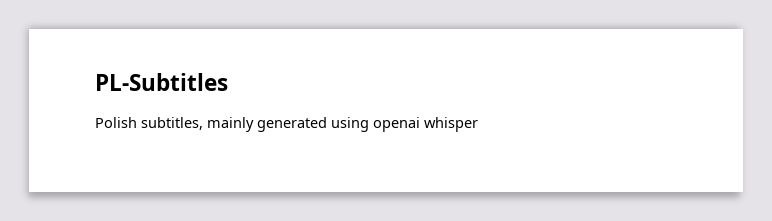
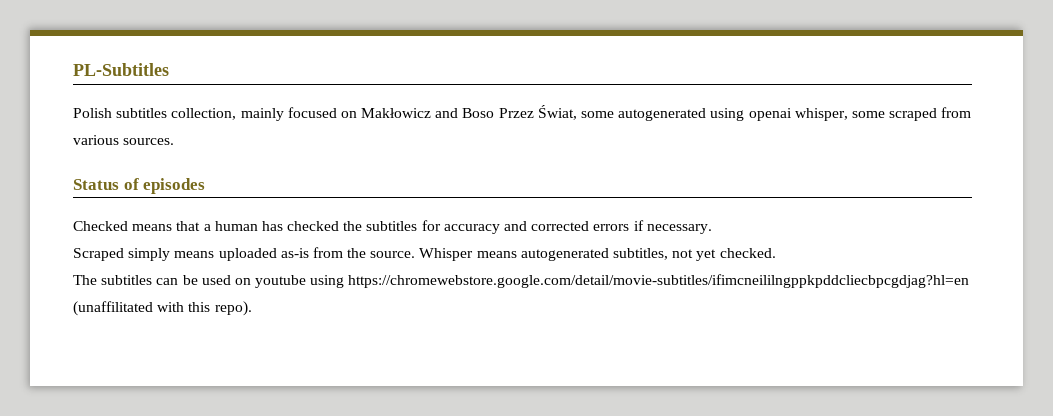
[141,117,478,132] subtitles, mainly generated using openai whisper -> [116,105,972,121] [73,135,175,145] [73,178,206,194] [73,220,712,234] [73,247,776,261] [73,274,970,288] [73,301,252,316] subtitles collection, mainly focused on Makłowicz and Boso Przez Świat, some autogenerated using openai whisper, some scraped from various sources. // Status of episodes // Checked means that a human has checked the subtitles for accuracy and corrected errors if necessary. // Scraped simply means uploaded as-is from the source. Whisper means autogenerated subtitles, not yet checked. // The subtitles can be used on youtube using https://chromewebstore.google.com/detail/movie-subtitles/ifimcneililngppkpddcliecbpcgdjag?hl=en (unaffilitated with this repo).

